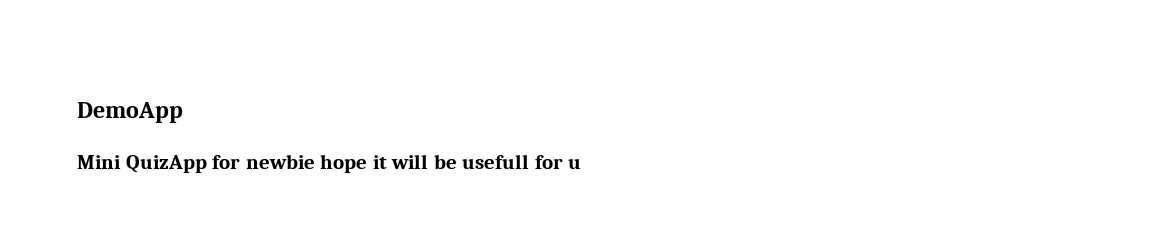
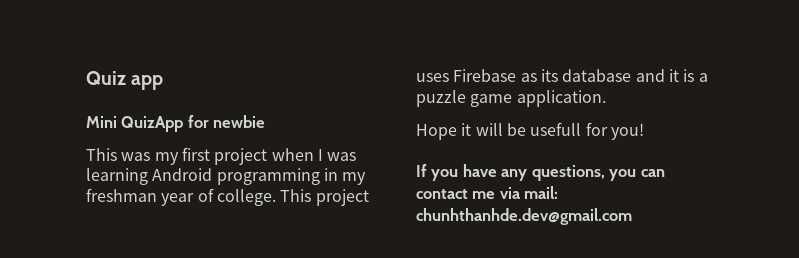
[77,102,183,123] DemoApp -> [86,71,164,90] Quiz app
[320,154,368,173] hope -> [86,147,357,165] [86,168,367,185] [86,188,369,206] [416,69,708,82] [416,90,606,107] [416,124,457,140] // This was my first project when I was learning Android programming in my freshman year of college. This project uses Firebase as its database and it is a puzzle game application. // Hope
[568,158,582,169] u -> [610,123,644,140] [416,164,665,181] [416,186,559,199] [416,208,632,225] you! // If you have any questions, you can contact me via mail: chunhthanhde.dev@gmail.com

